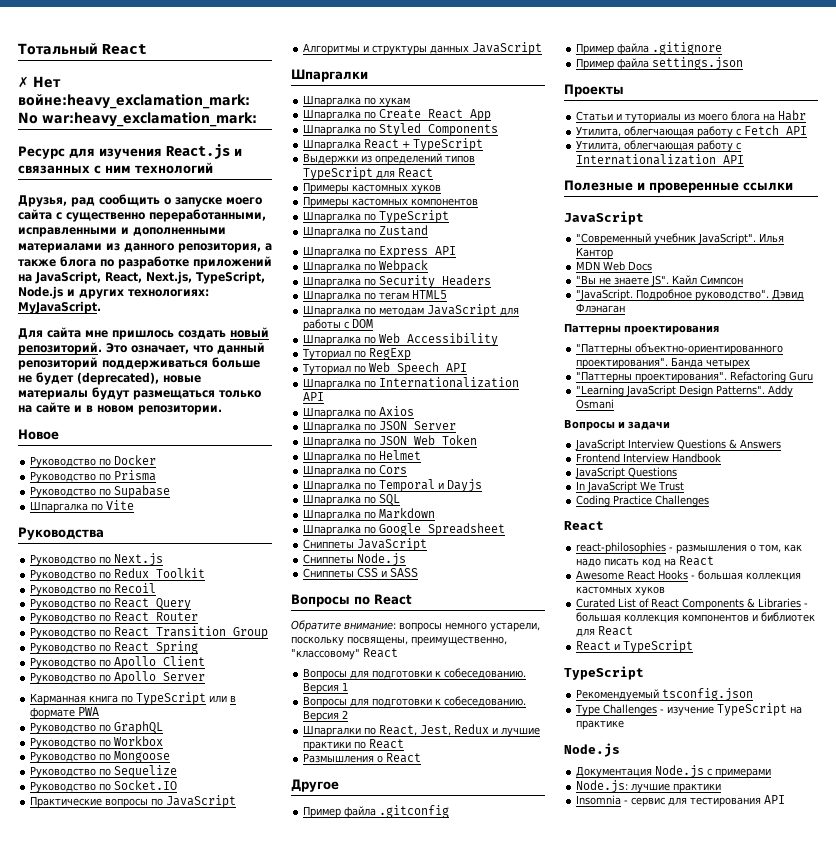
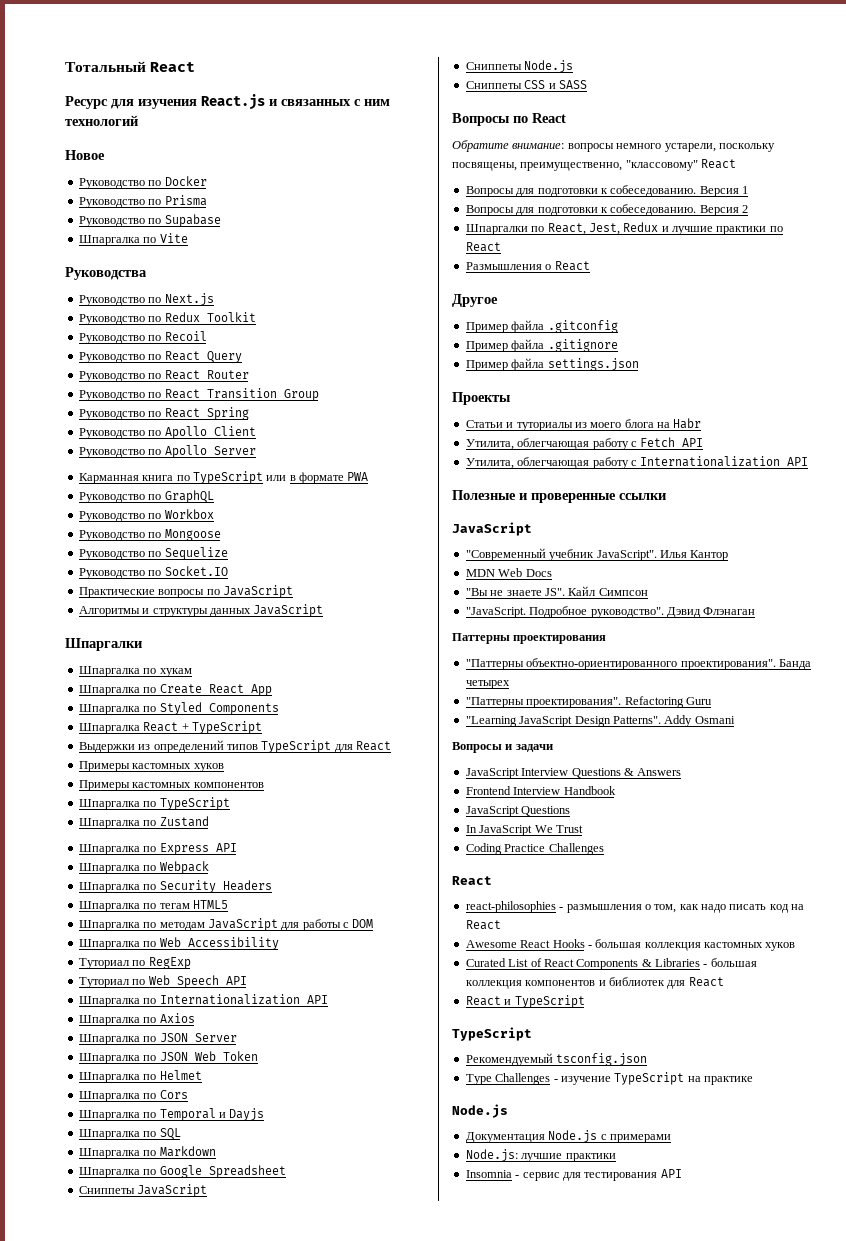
[18,76,61,88] [18,94,250,109] [18,112,257,127] // ✗ Нет войне:heavy_exclamation_mark: No war:heavy_exclamation_mark: -> (196, 67) none
[18,194,262,207] [18,209,266,222] [18,227,226,237] [18,243,272,253] [18,256,272,269] [18,271,265,284] [18,286,209,299] [18,301,101,314] [18,327,269,340] [18,342,265,355] [18,357,260,370] [18,372,201,385] [18,387,261,400] [18,402,222,415] // Друзья, рад сообщить о запуске моего сайта с существенно переработанными, исправленными и дополненными материалами из данного репозитория, а также блога по разработке приложений на JavaScript, React, Next.js, TypeScript, Node.js и других технологиях: MyJavaScript. // Для сайта мне пришлось создать новый репозиторий. Это означает, что данный репозиторий поддерживаться больше не будет (deprecated), новые материалы будут размещаться только на сайте и в новом репозитории. -> (138, 120) none

